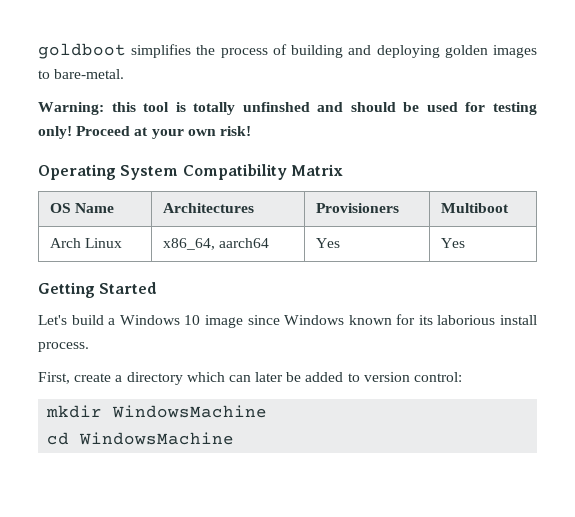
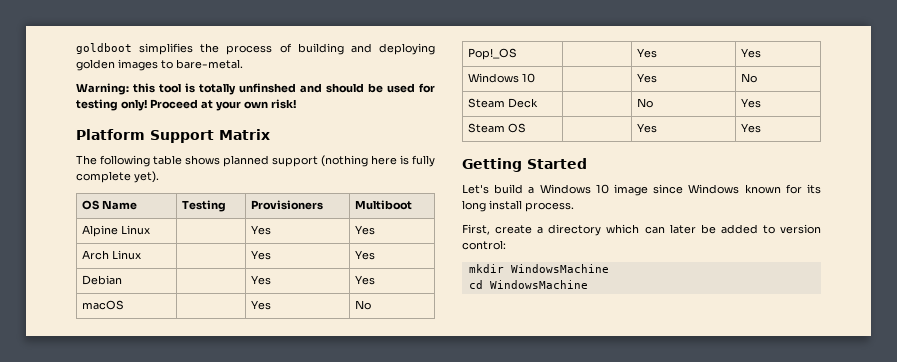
[38,164,343,180] Operating System Compatibility Matrix -> [76,129,270,143] [76,155,435,167] [76,171,159,183] Platform Support Matrix // The following table shows planned support (nothing here is fully complete yet).
[163,203,255,213] Architectures -> [181,200,226,212] Testing
[50,238,123,248] [163,238,270,250] Arch Linux | x86_64, aarch64 -> [81,225,150,237] [250,225,271,235] [354,225,375,235] [81,250,141,260] [250,250,271,260] [354,250,375,260] [81,275,122,285] [250,275,271,285] [354,275,375,285] [81,300,124,310] [250,300,271,310] [354,300,371,310] [467,48,517,60] [636,48,657,58] [740,48,761,58] [467,73,535,83] [636,73,657,83] [740,73,757,83] [467,98,538,108] [636,98,653,108] [740,98,761,108] [467,123,526,133] Alpine Linux | | Yes | Yes // Arch Linux | | Yes | Yes // Debian | | Yes | Yes // macOS | | Yes | No // Pop!_OS | | Yes | Yes // Windows 10 | | Yes | No // Steam Deck | | No | Yes // Steam OS |
[437,315,496,325] laborious -> [462,200,486,212] long

